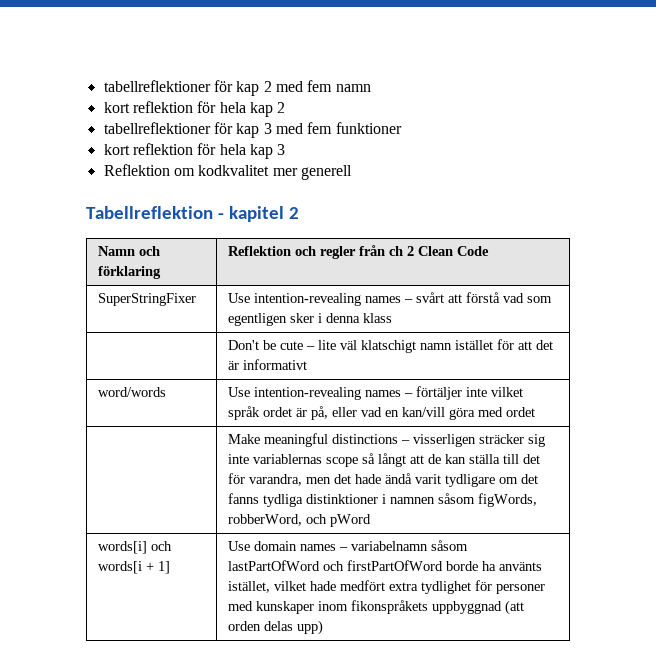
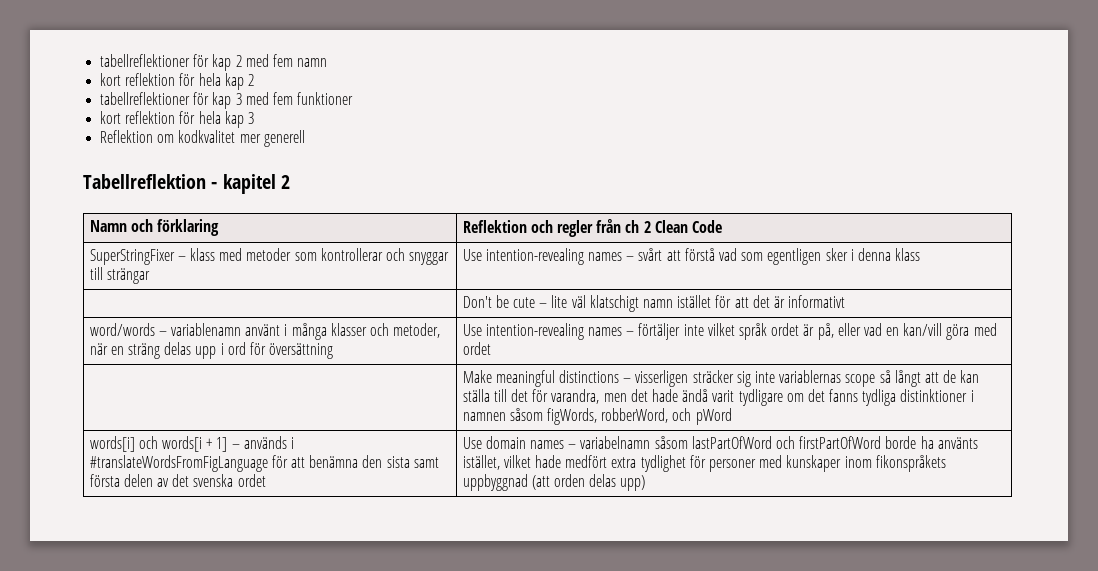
(197, 299) none -> [177,248,450,265] [89,267,150,284] – klass med metoder som kontrollerar och snyggar till strängar
(167, 392) none -> [158,323,441,340] [89,342,334,359] – variablenamn använt i många klasser och metoder, när en sträng delas upp i ord för översättning
(171, 567) none -> [231,436,294,449] [89,455,439,472] [89,474,266,487] – används i #translateWordsFromFigLanguage för att benämna den sista samt första delen av det svenska ordet

